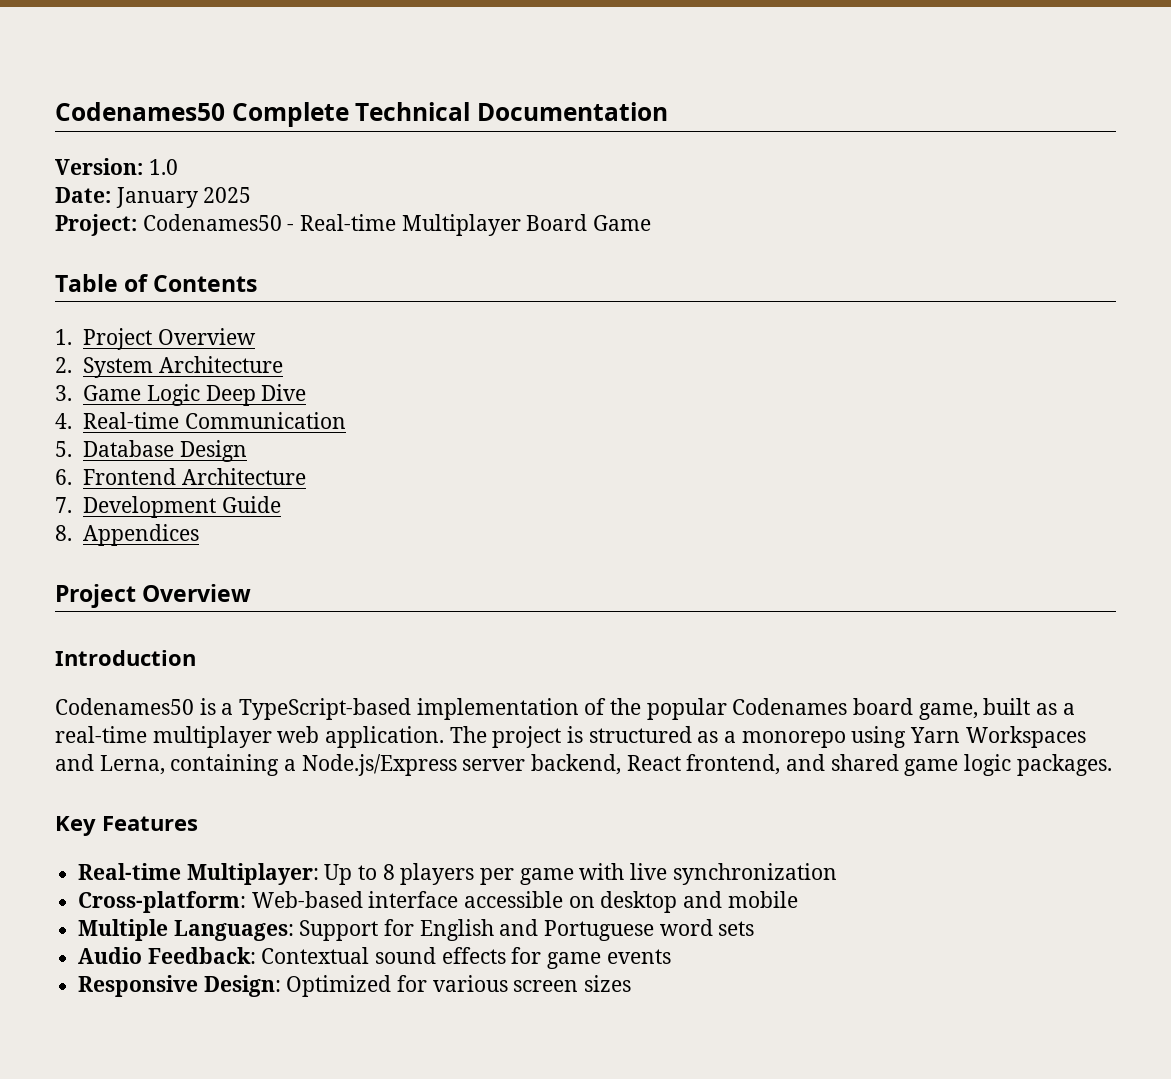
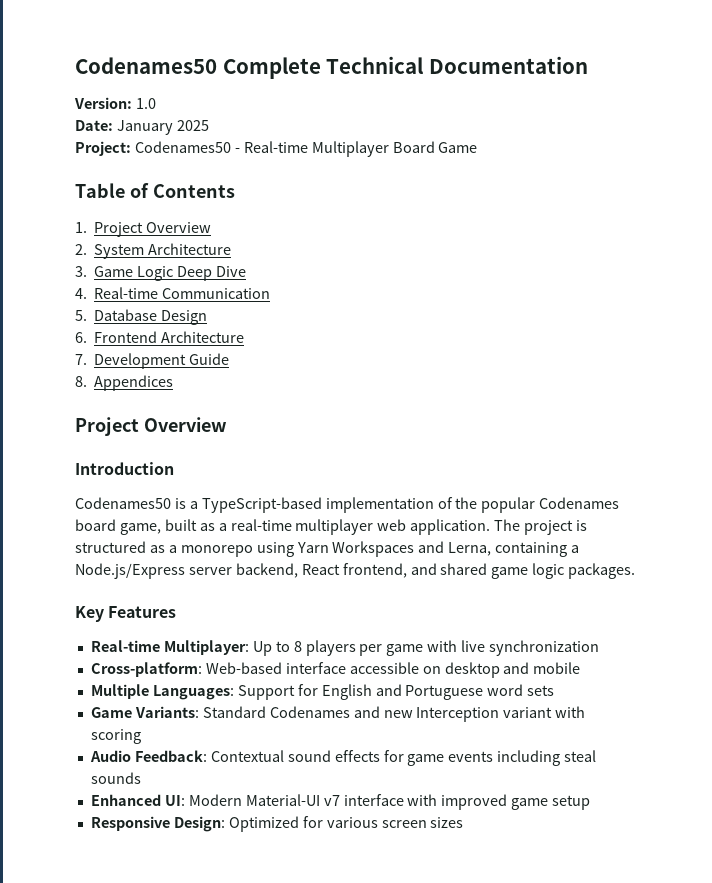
(755, 928) none -> [90,706,586,722] [90,729,141,744] // Game Variants: Standard Codenames and new Interception variant with scoring
(671, 956) none -> [497,750,597,766] [90,772,141,784] [90,794,591,810] including steal sounds // Enhanced UI: Modern Material-UI v7 interface with improved game setup

